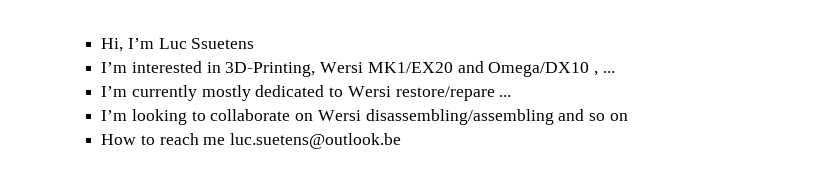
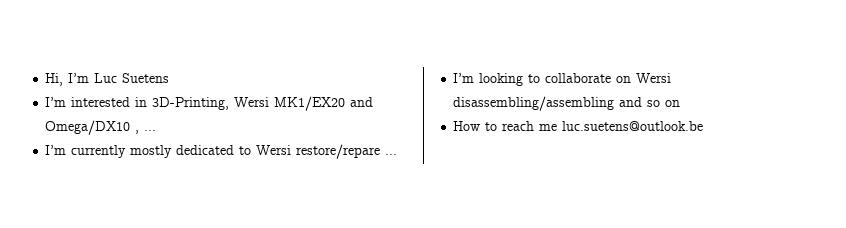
[191,38,255,49] Ssuetens -> [122,73,170,83] Suetens

